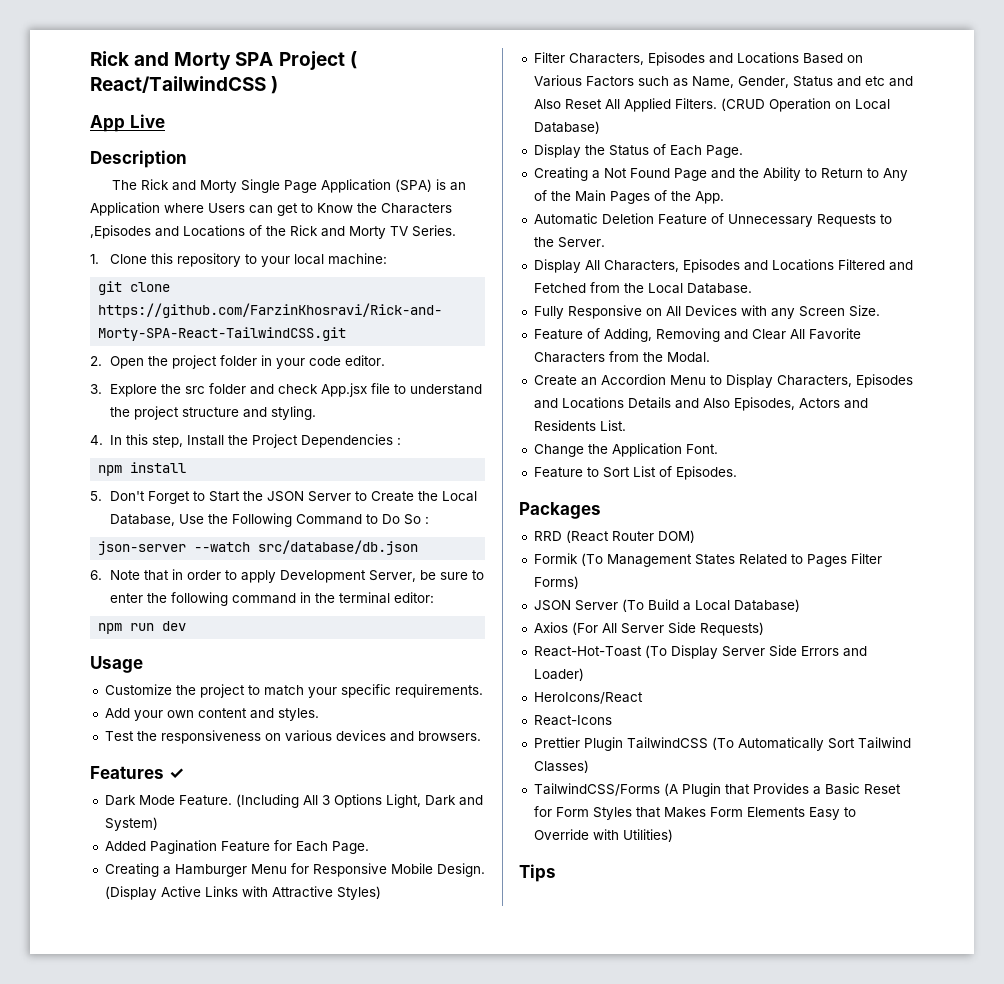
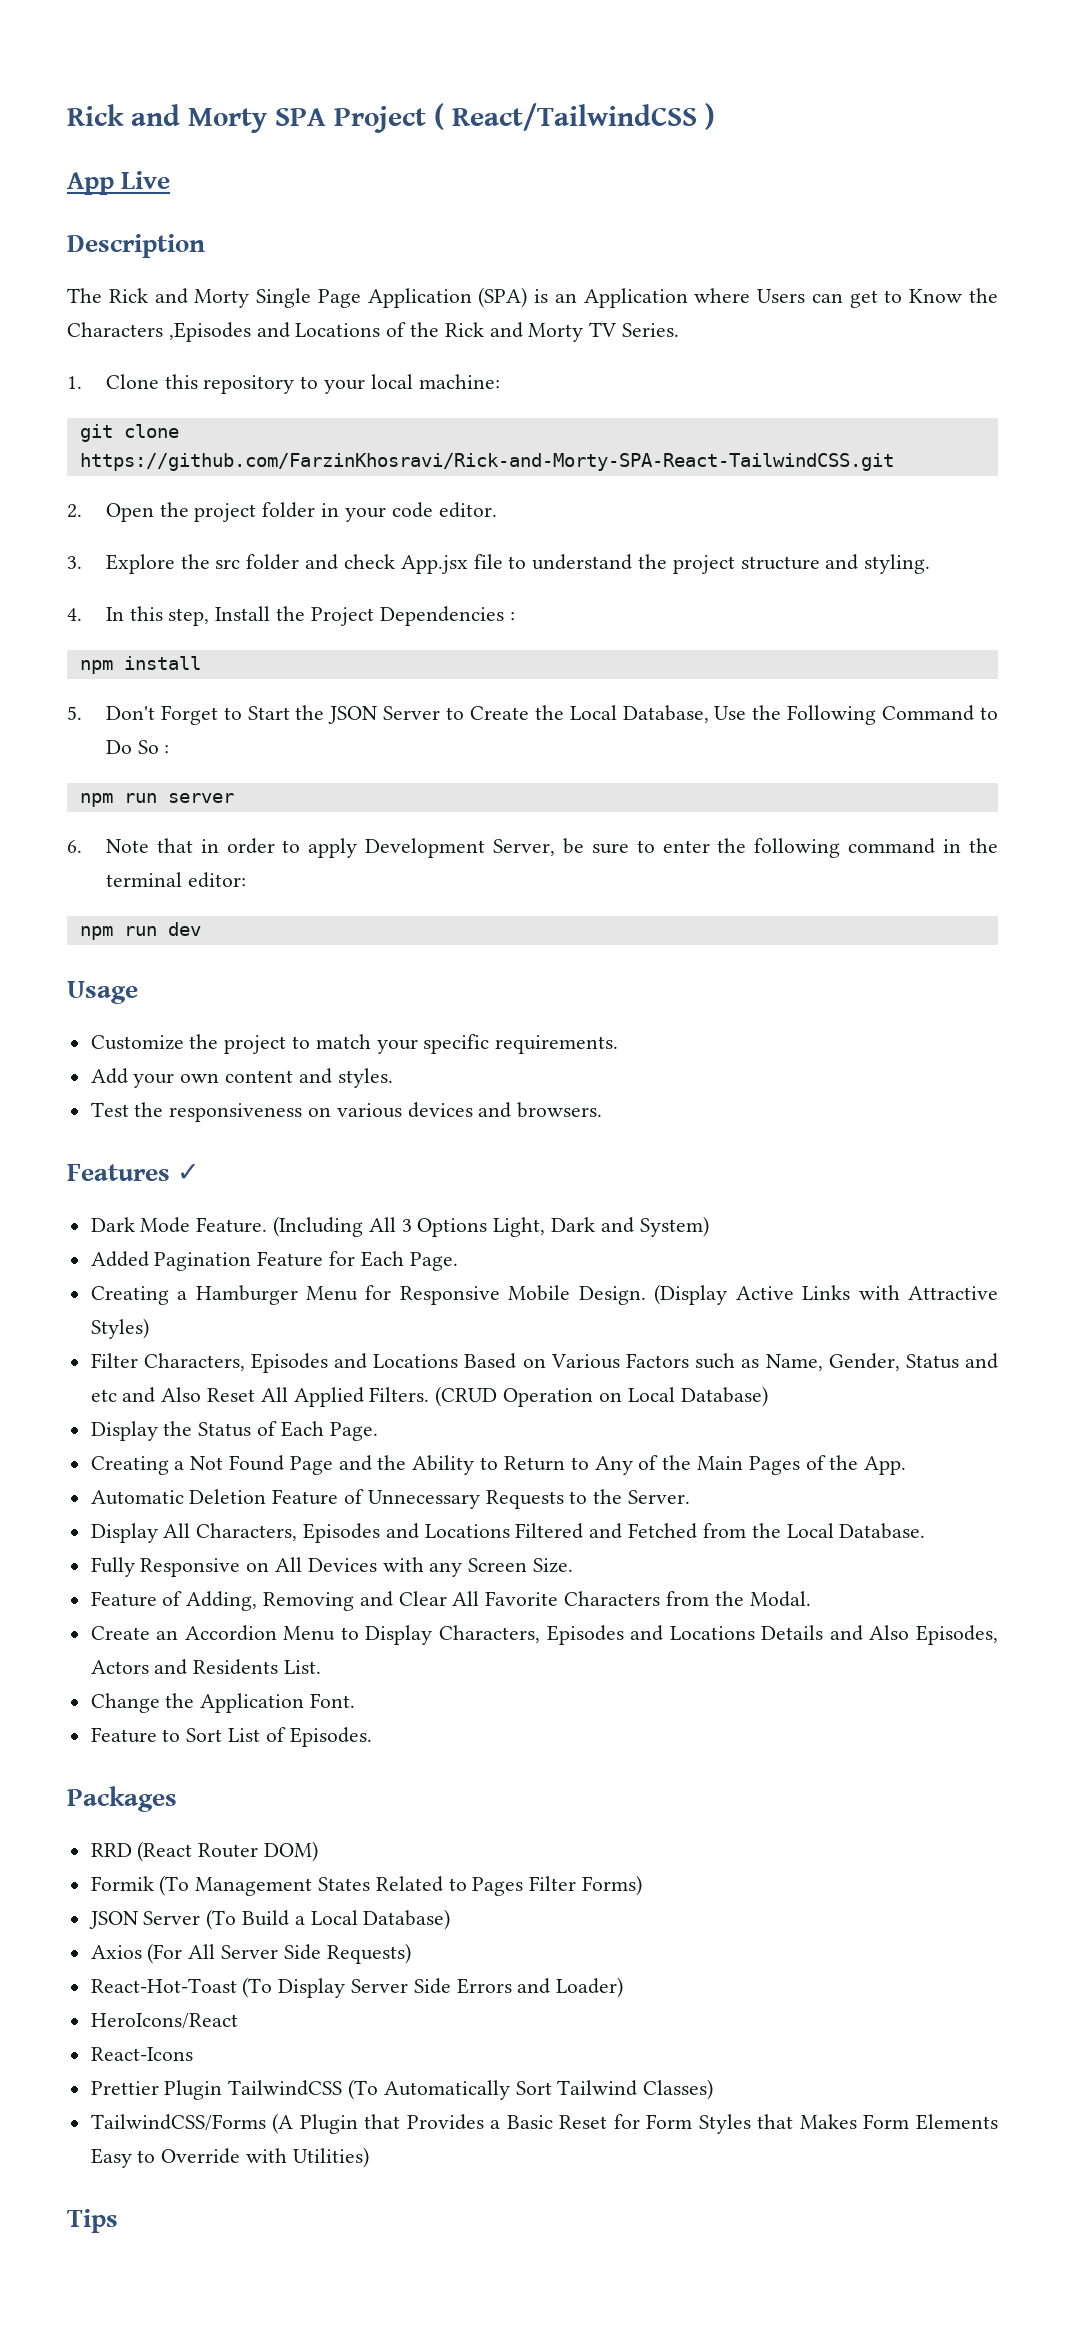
[98,540,419,555] json-server --watch src/database/db.json -> [79,793,234,807] npm run server

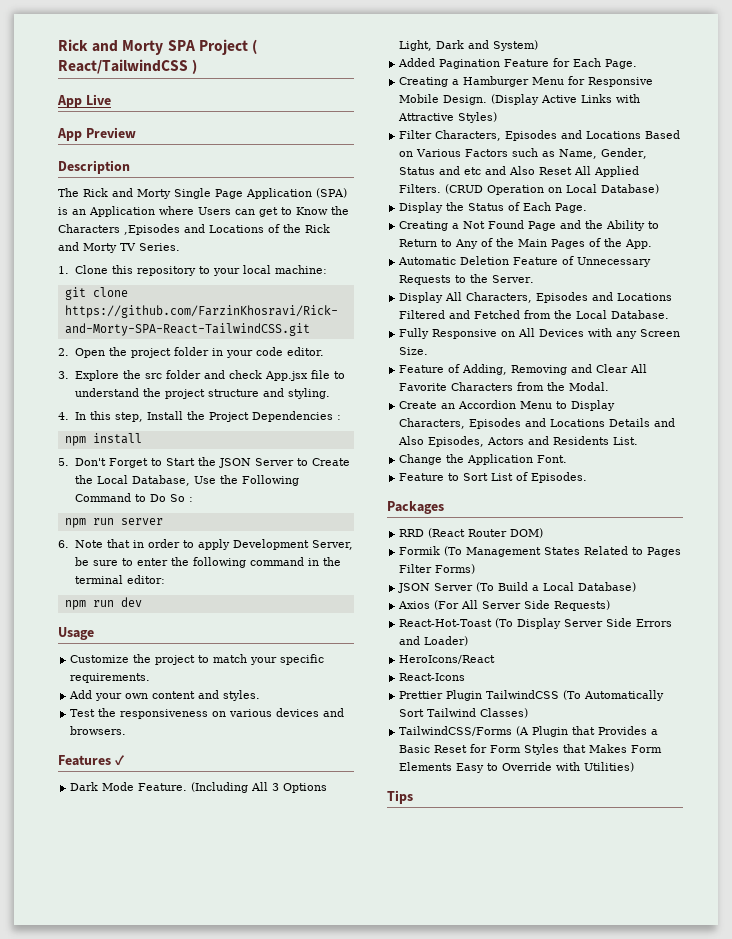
(171, 180) none -> [57,127,136,141] // App Preview

